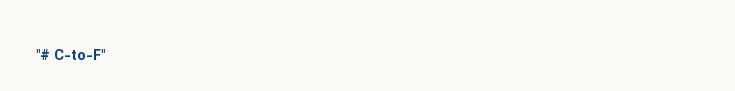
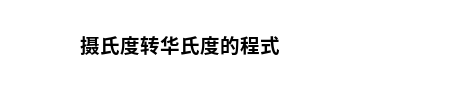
[36,49,105,60] "# C-to-F" -> [80,36,280,56] 摄氏度转华氏度的程式

